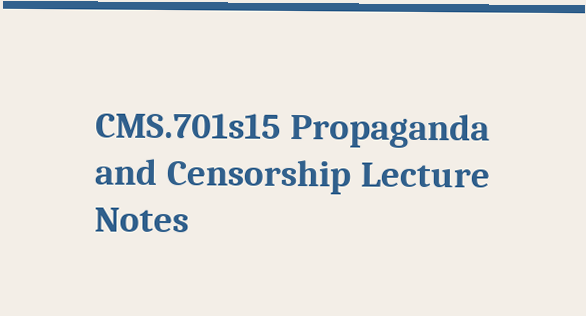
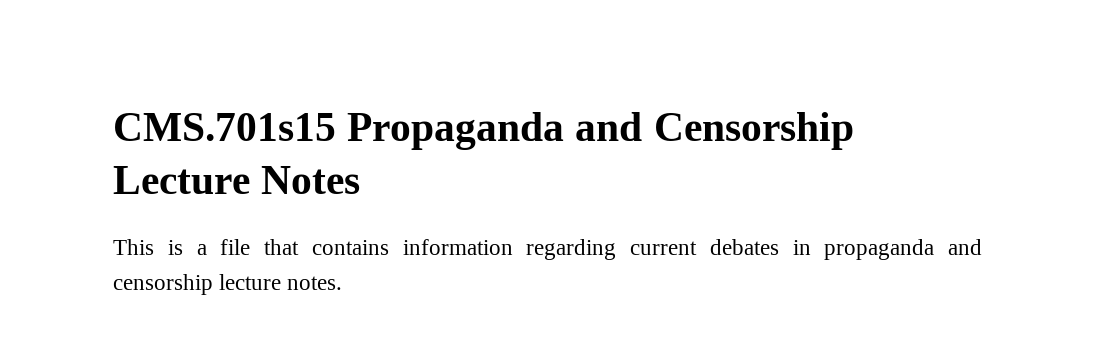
(189, 220) none -> [113,239,982,260] [113,274,343,295] // This is a file that contains information regarding current debates in propaganda and censorship lecture notes.

